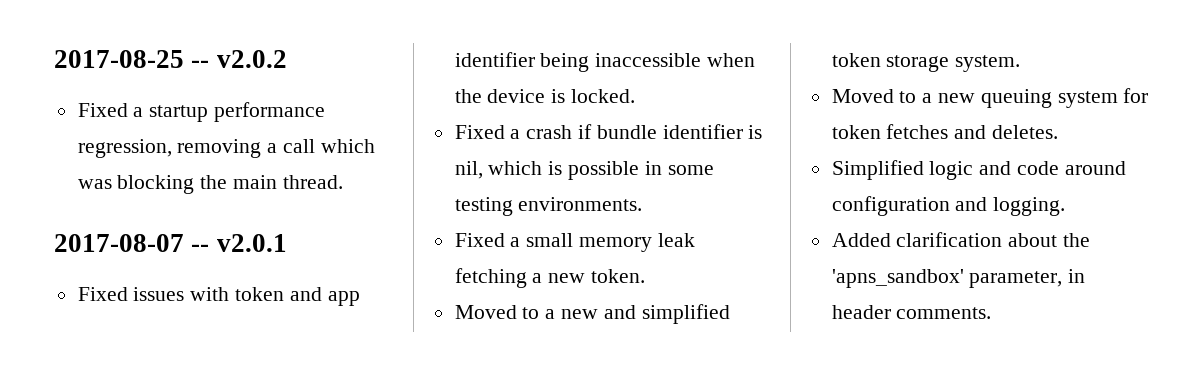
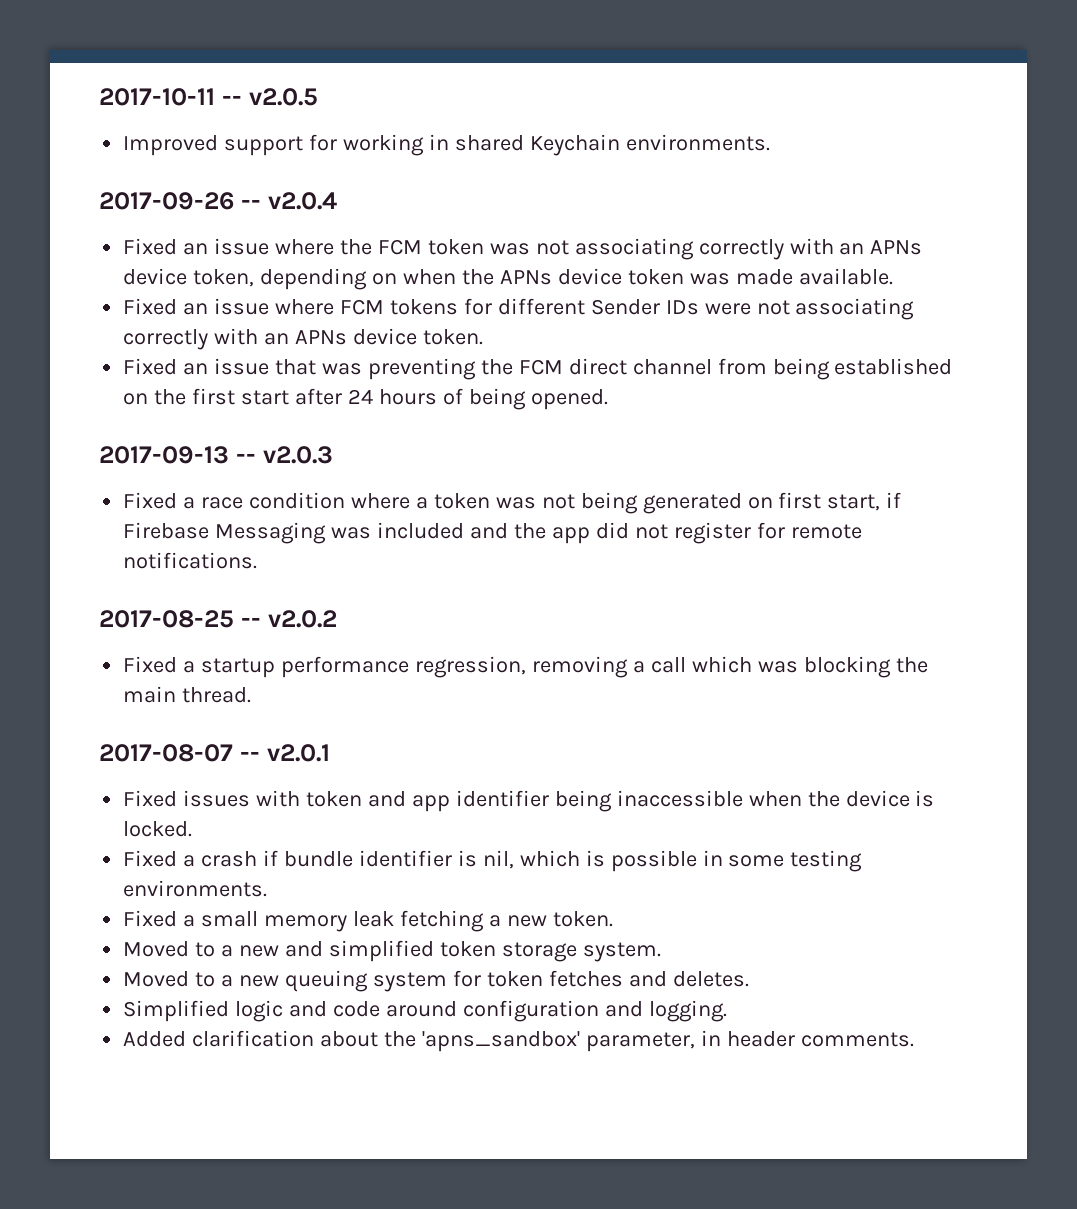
(54, 59) none -> [99,88,318,106] [123,134,770,156] [99,192,337,210] [123,238,923,260] [123,268,893,290] [123,298,915,320] [123,328,483,350] [123,358,953,380] [123,388,608,410] [99,446,333,464] [123,492,902,514] [123,522,862,544] [123,552,258,569] 2017-10-11 -- v2.0.5 // Improved support for working in shared Keychain environments. // 2017-09-26 -- v2.0.4 // Fixed an issue where the FCM token was not associating correctly with an APNs device token, depending on when the APNs device token was made available. // Fixed an issue where FCM tokens for different Sender IDs were not associating correctly with an APNs device token. // Fixed an issue that was preventing the FCM direct channel from being established on the first start after 24 hours of being opened. // 2017-09-13 -- v2.0.3 // Fixed a race condition where a token was not being generated on first start, if Firebase Messaging was included and the app did not register for remote notifications. //

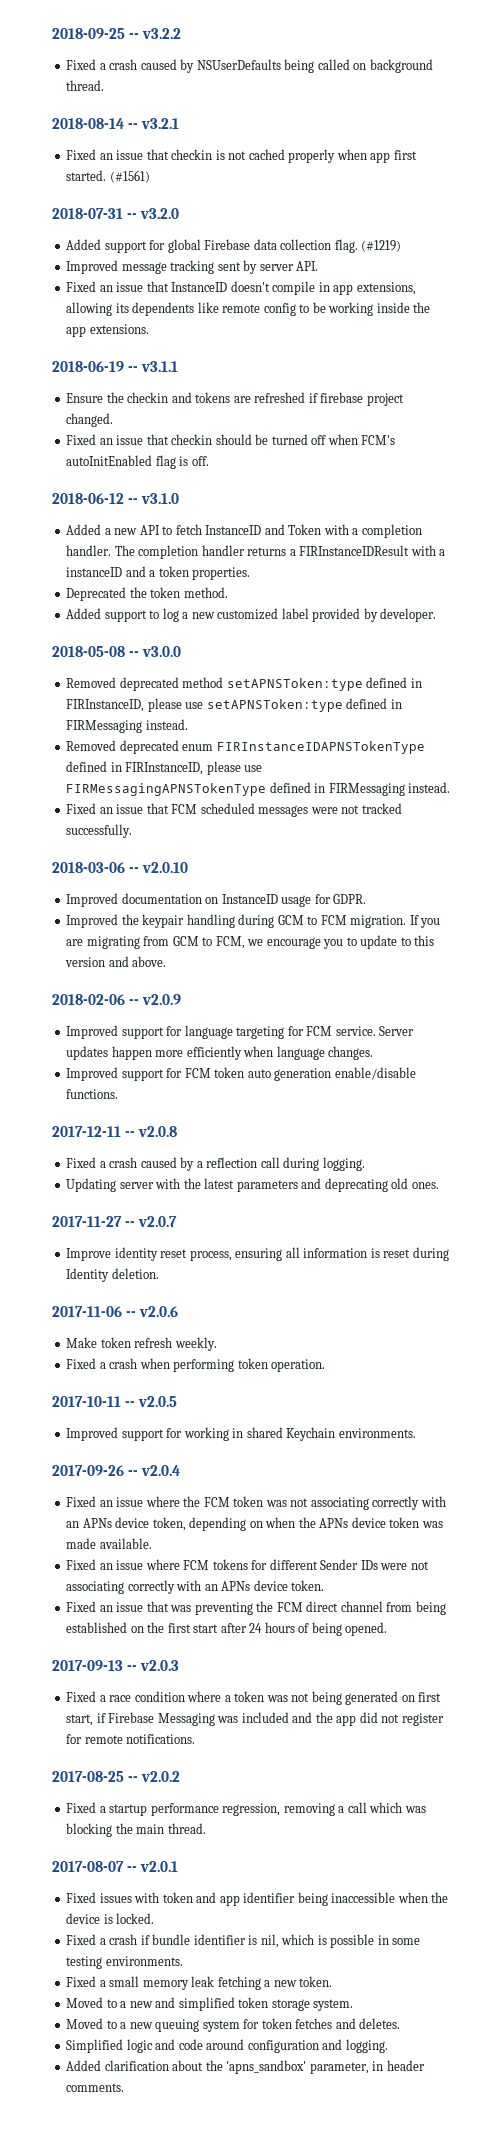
(99, 97) none -> [52,28,182,39] [66,59,433,73] [66,80,105,91] [52,118,180,129] [66,149,417,163] [66,170,150,183] [52,208,180,219] [66,239,402,253] [66,260,319,274] [66,281,416,295] [66,302,431,316] [66,324,149,337] [52,361,179,372] [66,392,404,406] [66,413,114,427] [66,434,396,445] [66,455,209,469] [52,493,180,504] [66,524,422,538] [66,545,446,559] [66,566,251,580] [66,587,228,601] [66,608,437,622] [52,646,182,657] [66,677,422,691] [66,698,402,712] [66,719,188,733] [66,740,425,754] [66,761,263,775] [66,782,451,796] [66,803,402,817] [66,824,133,838] [52,862,189,873] [66,893,367,907] [66,914,441,928] [66,935,435,949] [65,956,167,967] [52,994,182,1005] [66,1025,415,1039] [66,1046,374,1060] [66,1067,416,1081] [66,1089,119,1099] [52,1126,178,1137] [66,1157,365,1171] [66,1178,439,1192] [52,1216,178,1227] [66,1247,449,1261] [66,1268,159,1282] [52,1306,179,1317] [66,1337,217,1351] [66,1358,326,1372] 2018-09-25 -- v3.2.2 // Fixed a crash caused by NSUserDefaults being called on background thread. // 2018-08-14 -- v3.2.1 // Fixed an issue that checkin is not cached properly when app first started. (#1561) // 2018-07-31 -- v3.2.0 // Added support for global Firebase data collection flag. (#1219) // Improved message tracking sent by server API. // Fixed an issue that InstanceID doesn't compile in app extensions, allowing its dependents like remote config to be working inside the app extensions. // 2018-06-19 -- v3.1.1 // Ensure the checkin and tokens are refreshed if firebase project changed. // Fixed an issue that checkin should be turned off when FCM's autoInitEnabled flag is off. // 2018-06-12 -- v3.1.0 // Added a new API to fetch InstanceID and Token with a completion handler. The completion handler returns a FIRInstanceIDResult with a instanceID and a token properties. // Deprecated the token method. // Added support to log a new customized label provided by developer. // 2018-05-08 -- v3.0.0 // Removed deprecated method setAPNSToken:type defined in FIRInstanceID, please use setAPNSToken:type defined in FIRMessaging instead. // Removed deprecated enum FIRInstanceIDAPNSTokenType defined in FIRInstanceID, please use FIRMessagingAPNSTokenType defined in FIRMessaging instead. // Fixed an issue that FCM scheduled messages were not tracked successfully. // 2018-03-06 -- v2.0.10 // Improved documentation on InstanceID usage for GDPR. // Improved the keypair handling during GCM to FCM migration. If you are migrating from GCM to FCM, we encourage you to update to this version and above. // 2018-02-06 -- v2.0.9 // Improved support for language targeting for FCM service. Server updates happen more efficiently when language changes. // Improved support for FCM token auto generation enable/disable functions. // 2017-12-11 -- v2.0.8 // Fixed a crash caused by a reflection call during logging. // Updating server with the latest parameters and deprecating old ones. // 2017-11-27 -- v2.0.7 // Improve identity reset process, ensuring all information is reset during Identity deletion. // 2017-11-06 -- v2.0.6 // Make token refresh weekly. // Fixed a crash when performing token operation. //

